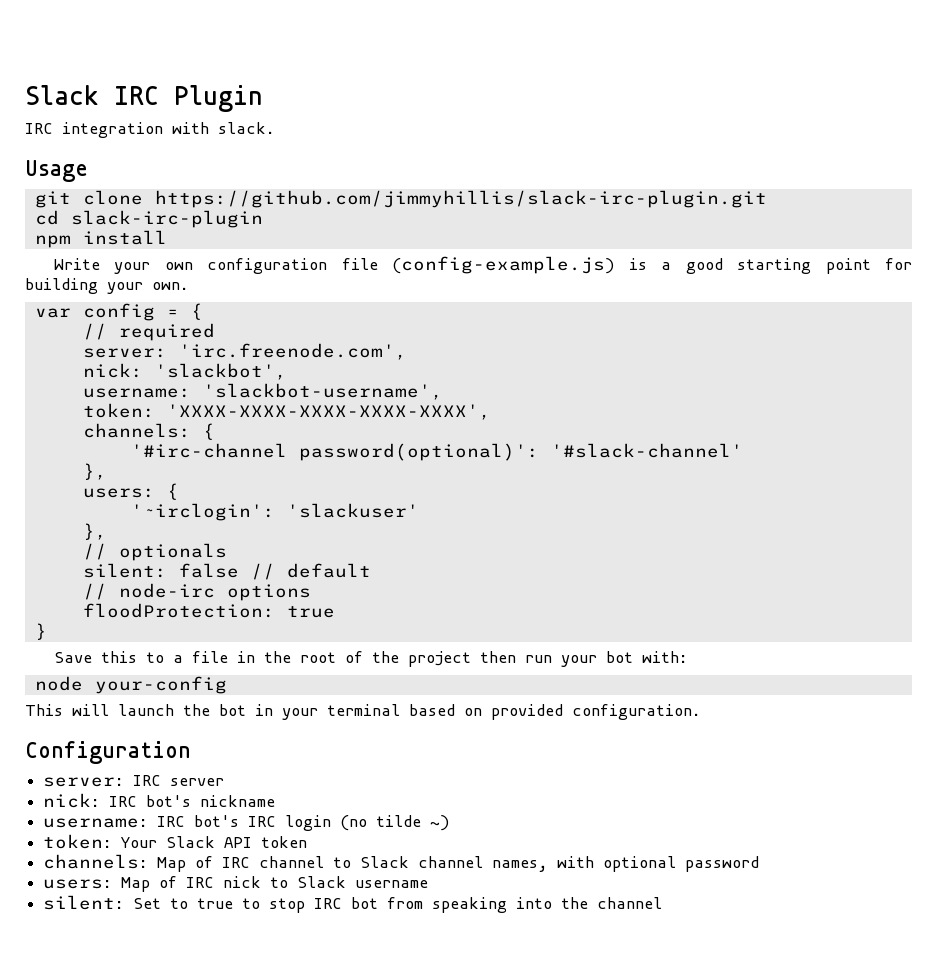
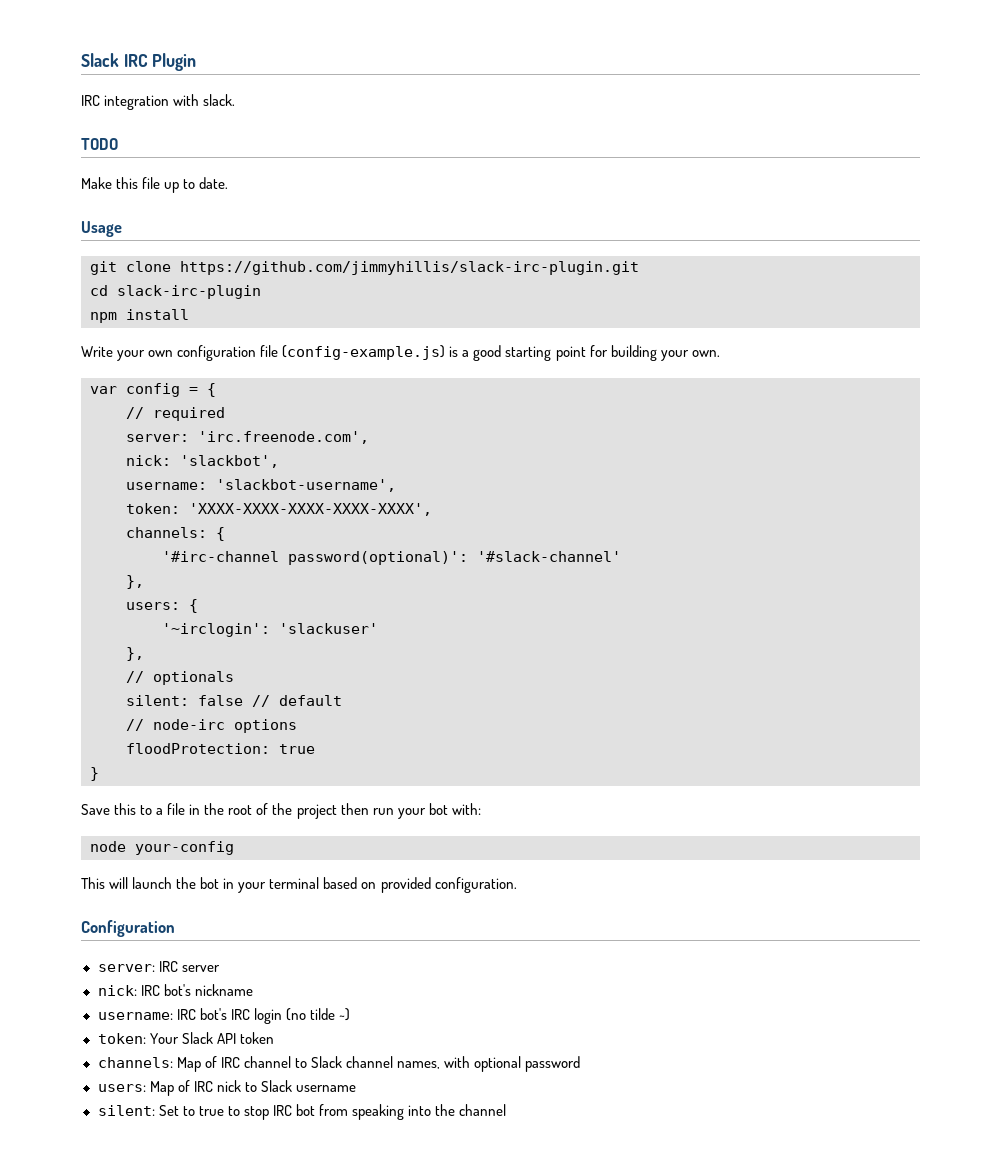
(275, 128) none -> [81,138,118,150] [81,177,229,193] // TODO // Make this file up to date.

